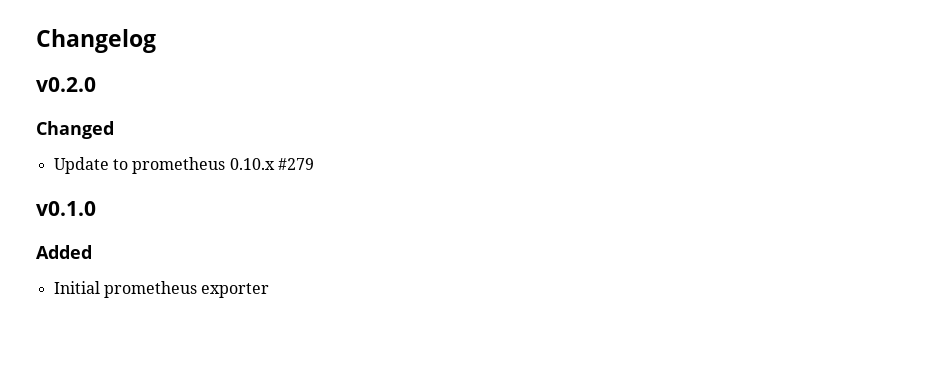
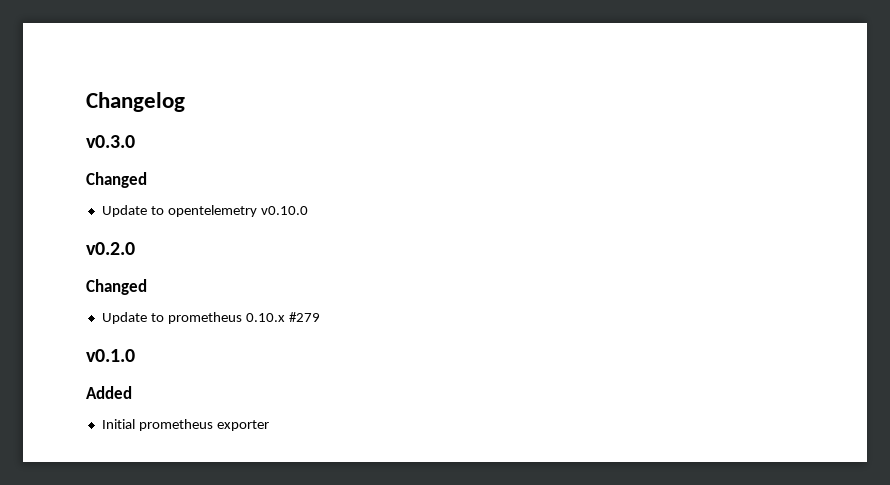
(156, 41) none -> [86,135,135,148] [86,172,147,188] [101,205,308,217] // v0.3.0 // Changed // Update to opentelemetry v0.10.0

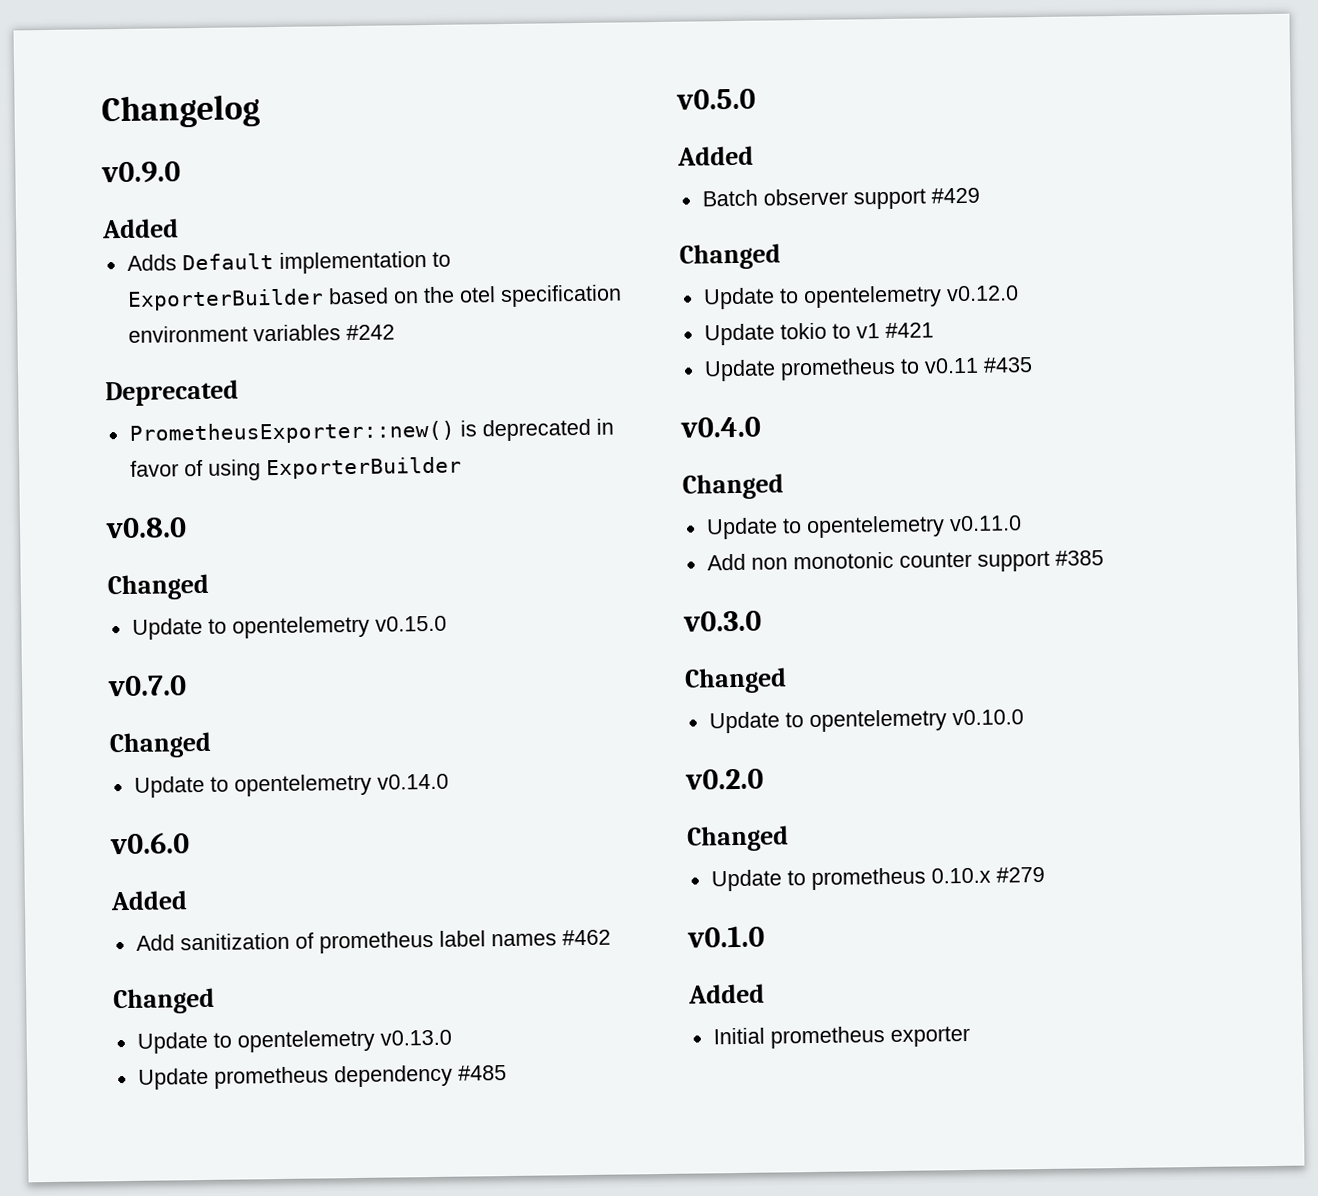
(185, 102) none -> [101,161,181,184] [101,218,179,239] [126,251,451,274] [126,284,622,311] [127,324,395,343] [105,379,239,407] [128,418,614,445] [129,456,462,481] [105,517,187,539] [107,573,209,601] [131,615,447,640] [107,675,187,697] [109,731,212,759] [133,773,449,798] [110,832,190,855] [110,890,188,911] [135,929,611,954] [113,987,215,1015] [136,1029,452,1054] [137,1064,507,1090] [676,88,756,110] [677,145,754,166] [701,187,980,210] [679,243,781,270] [702,285,1019,310] [703,322,934,346] [703,357,1033,382] [680,416,761,438] [682,473,784,500] [705,515,1022,540] [706,550,1104,572] // v0.9.0 // Added // Adds Default implementation to ExporterBuilder based on the otel specification environment variables #242 // Deprecated // PrometheusExporter::new() is deprecated in favor of using ExporterBuilder // v0.8.0 // Changed // Update to opentelemetry v0.15.0 // v0.7.0 // Changed // Update to opentelemetry v0.14.0 // v0.6.0 // Added // Add sanitization of prometheus label names #462 // Changed // Update to opentelemetry v0.13.0 // Update prometheus dependency #485 // v0.5.0 // Added // Batch observer support #429 // Changed // Update to opentelemetry v0.12.0 // Update tokio to v1 #421 // Update prometheus to v0.11 #435 // v0.4.0 // Changed // Update to opentelemetry v0.11.0 // Add non monotonic counter support #385

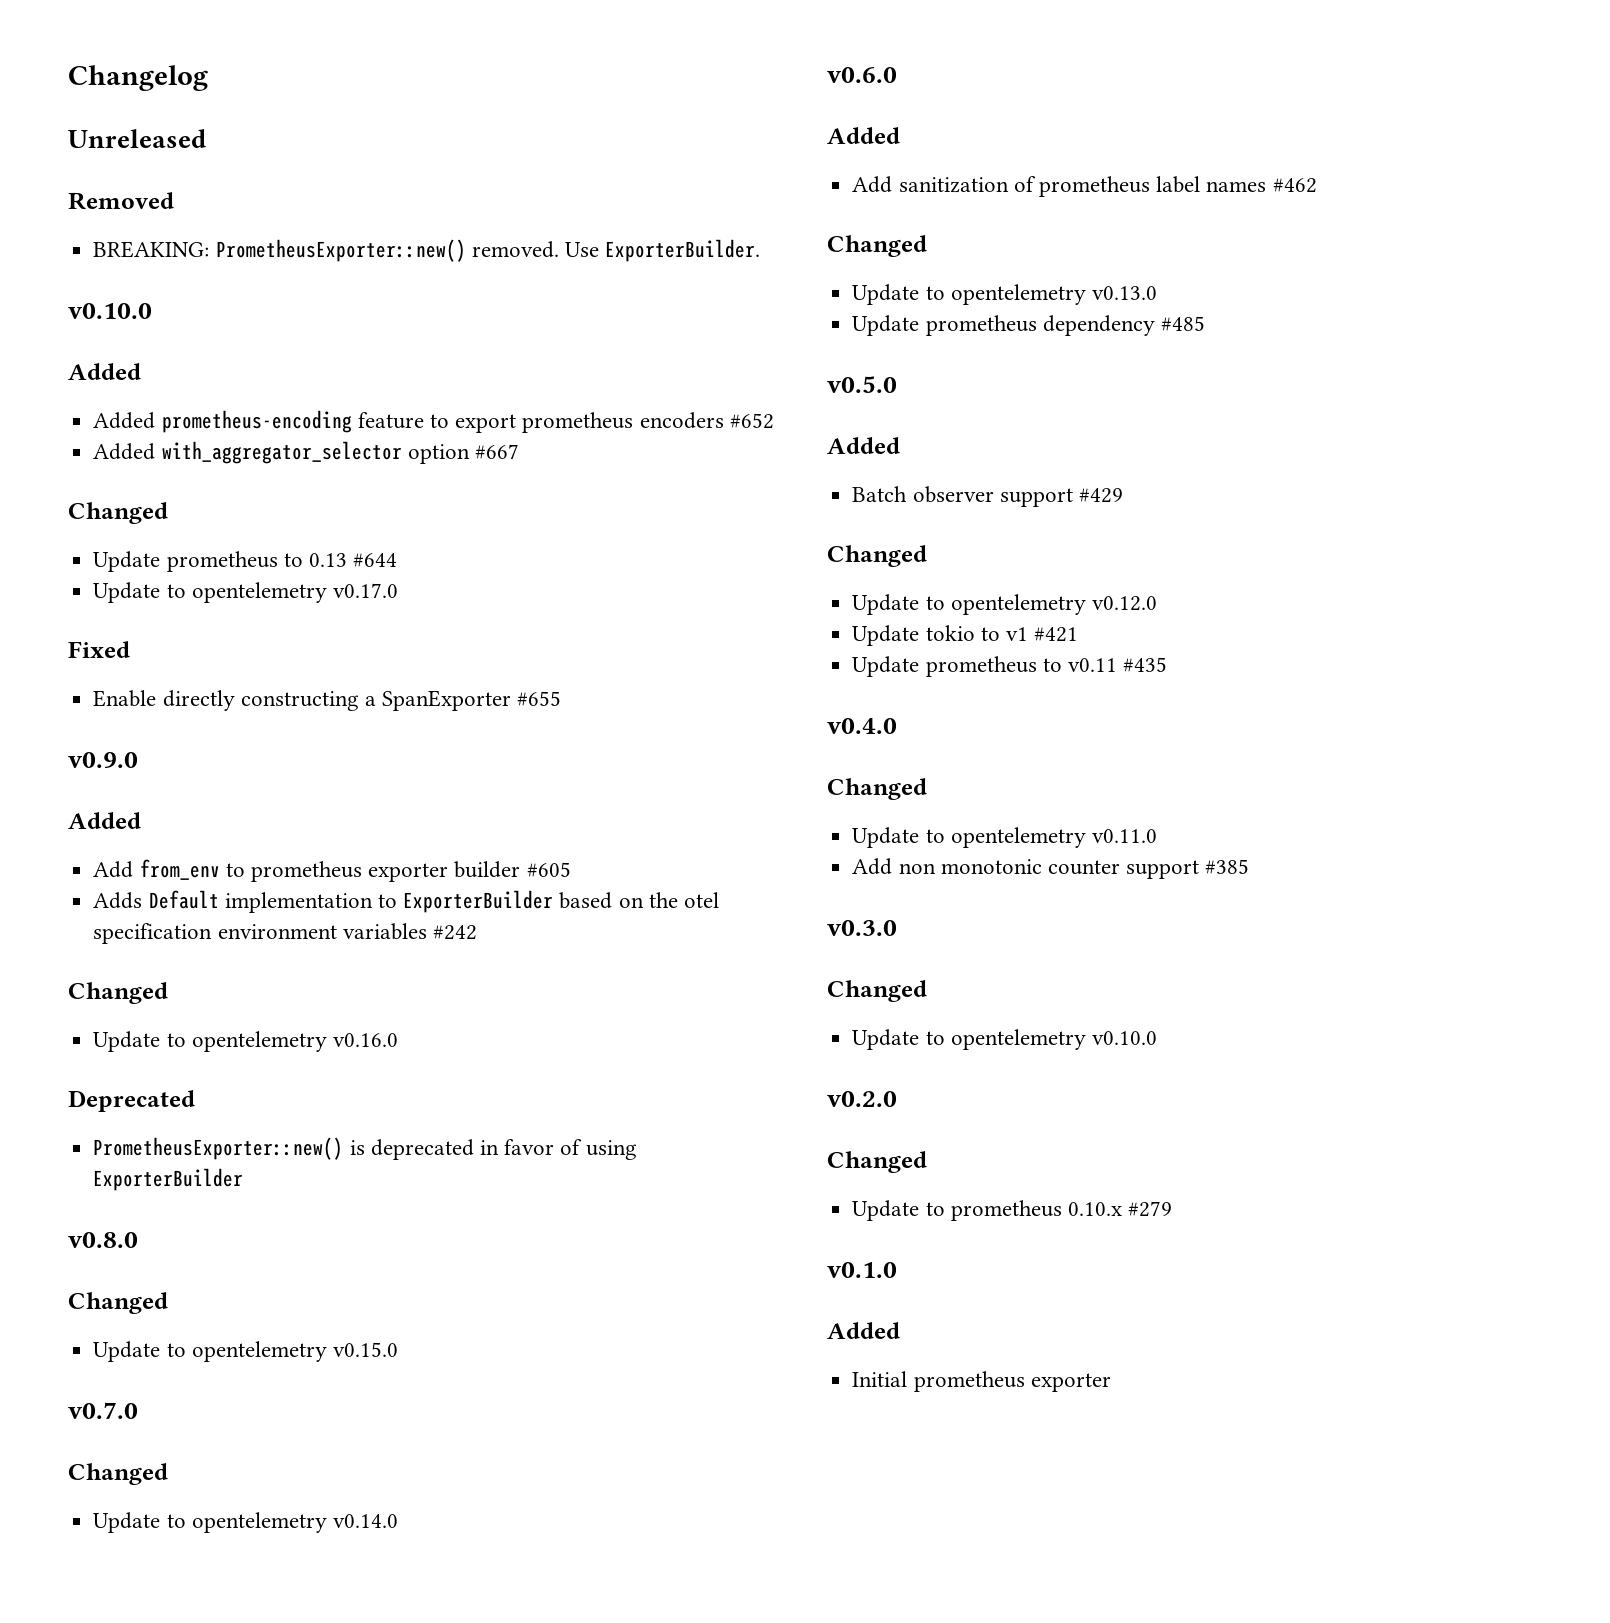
[101,161,181,184] [101,218,179,239] v0.9.0 // Added -> [68,129,206,148] [68,192,174,210] [93,239,761,262] [68,303,152,319] [68,363,141,380] [93,410,774,433] [93,441,519,464] [68,502,168,524] [93,551,398,572] [93,582,398,603] [68,641,130,658] [93,690,562,711] [68,752,138,768] [68,812,141,829] [93,859,571,882] Unreleased // Removed // BREAKING: PrometheusExporter::new() removed. Use ExporterBuilder. // v0.10.0 // Added // Added prometheus-encoding feature to export prometheus encoders #652 // Added with_aggregator_selector option #667 // Changed // Update prometheus to 0.13 #644 // Update to opentelemetry v0.17.0 // Fixed // Enable directly constructing a SpanExporter #655 // v0.9.0 // Added // Add from_env to prometheus exporter builder #605
(395, 332) none -> [68,982,168,1004] [93,1031,398,1052] // Changed // Update to opentelemetry v0.16.0

